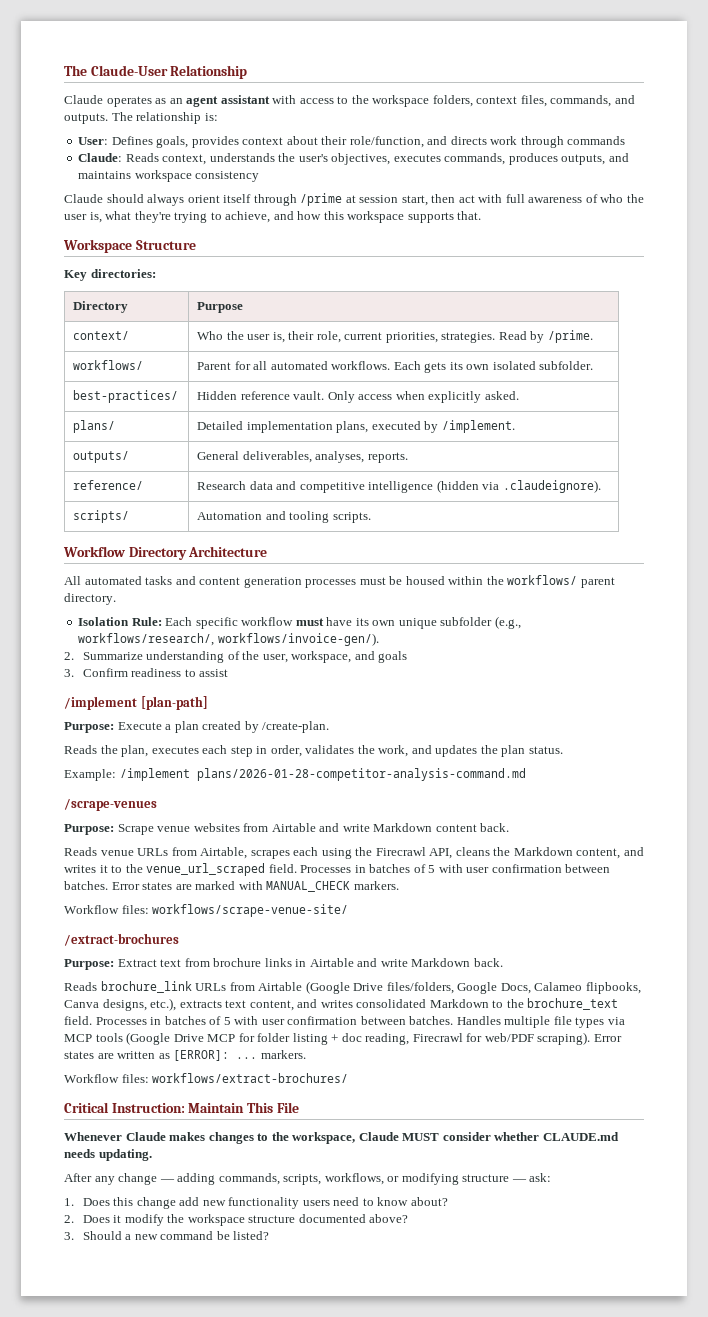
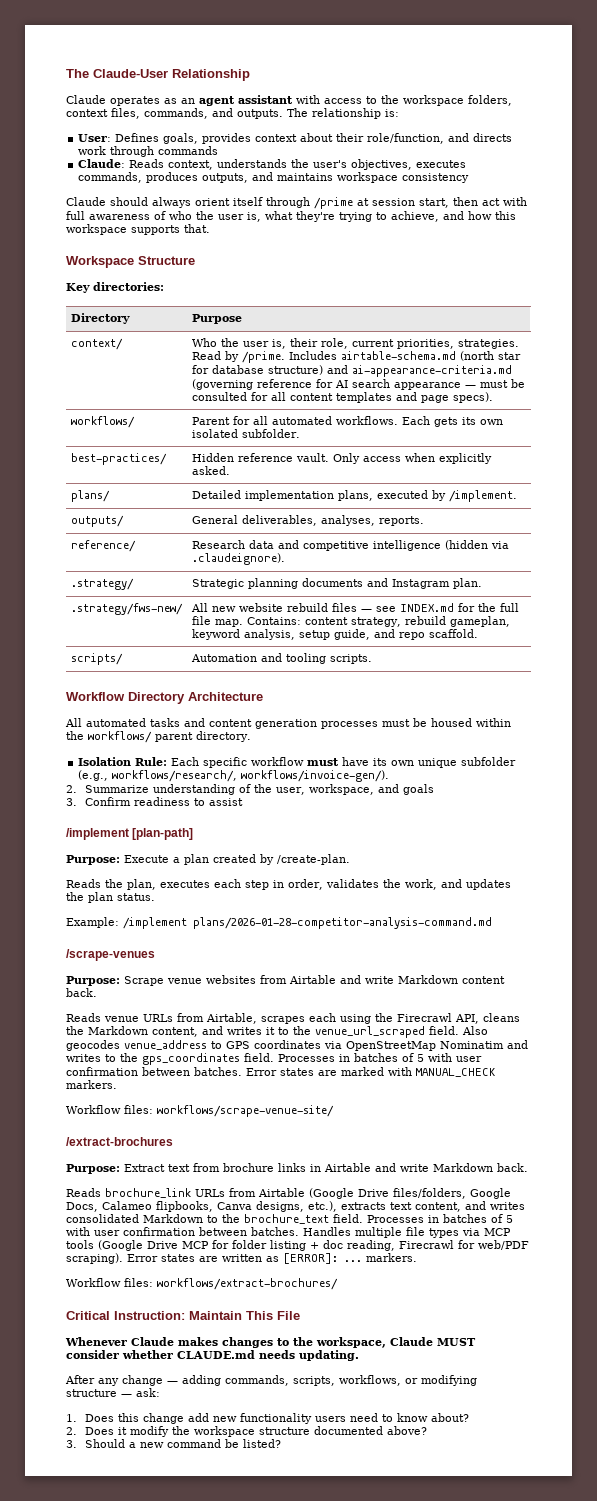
(593, 336) none -> [288,351,521,361] [191,365,512,377] [191,379,525,390] [191,392,493,403] Includes airtable-schema.md (north star for database structure) and ai-appearance-criteria.md (governing reference for AI search appearance — must be consulted for all content templates and page specs).
(601, 486) none -> [70,578,134,590] [191,578,482,589] [70,603,183,615] [190,603,519,612] [191,616,510,627] [191,629,478,640] // .strategy/ | Strategic planning documents and Instagram plan. // .strategy/fws-new/ | All new website rebuild files — see INDEX.md for the full file map. Contains: content strategy, rebuild gameplan, keyword analysis, setup guide, and repo scaffold.
(297, 868) none -> [462,1026,488,1035] [66,1040,528,1051] [66,1053,274,1065] Also geocodes venue_address to GPS coordinates via OpenStreetMap Nominatim and writes to the gps_coordinates field.

